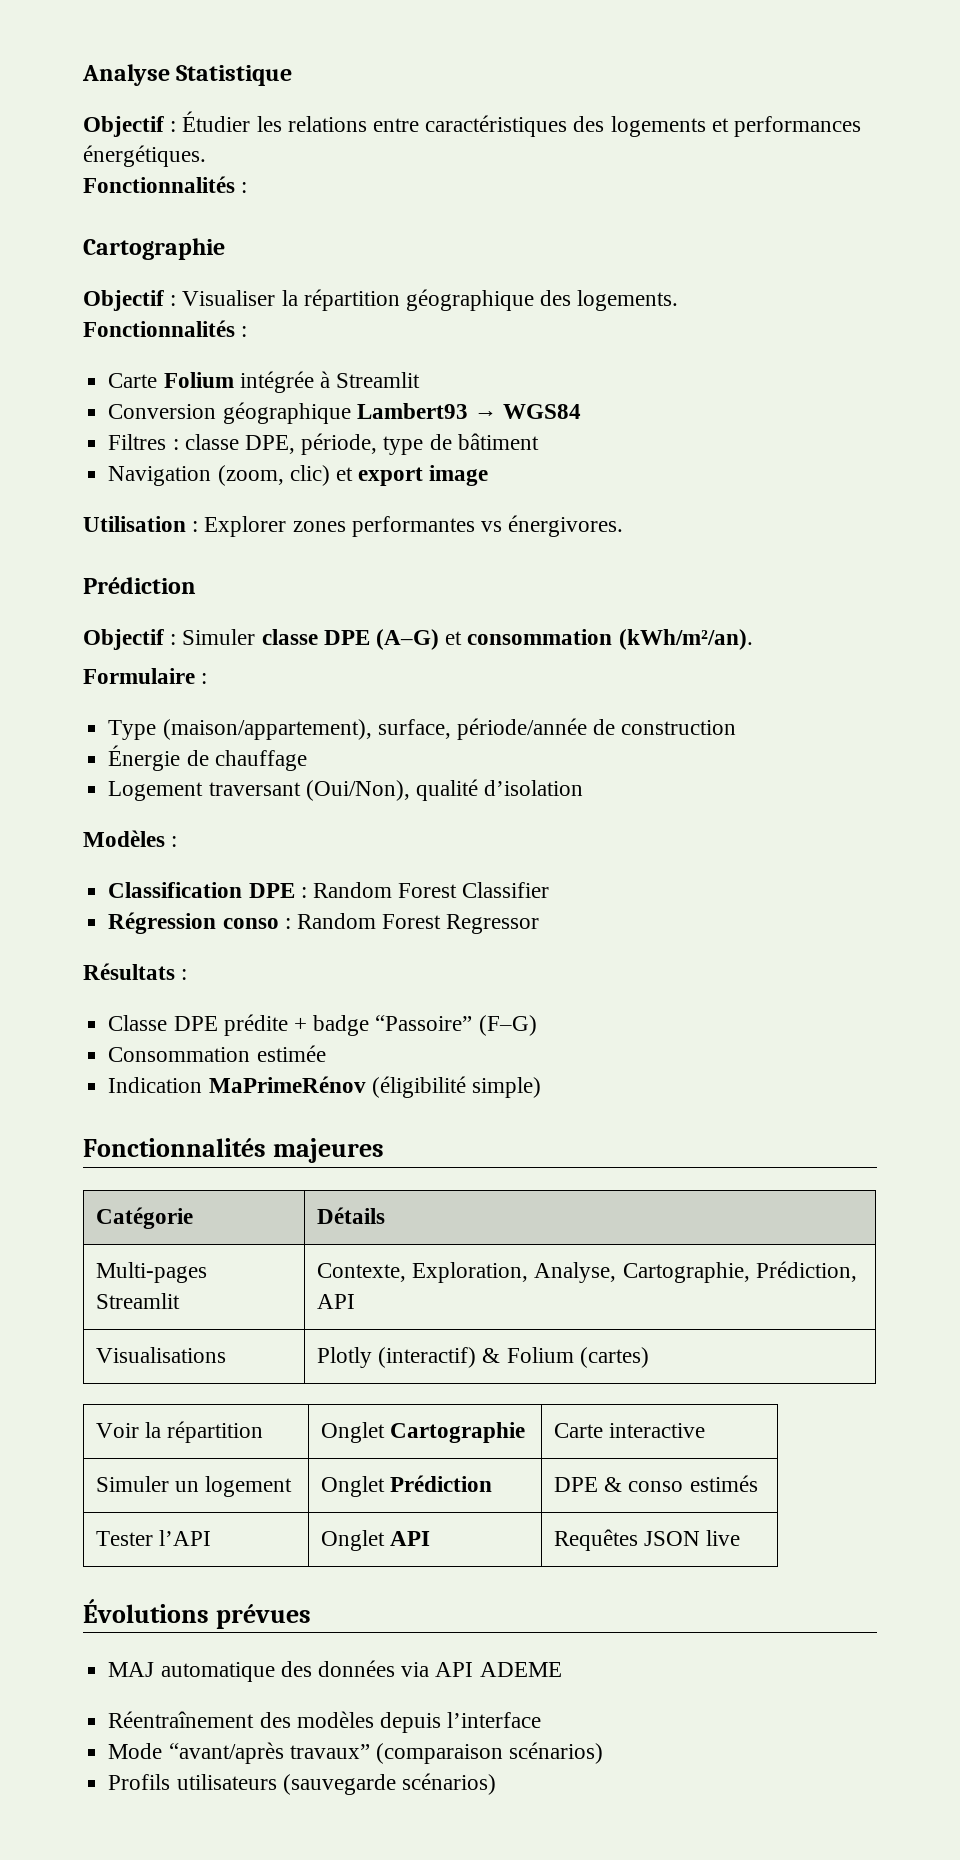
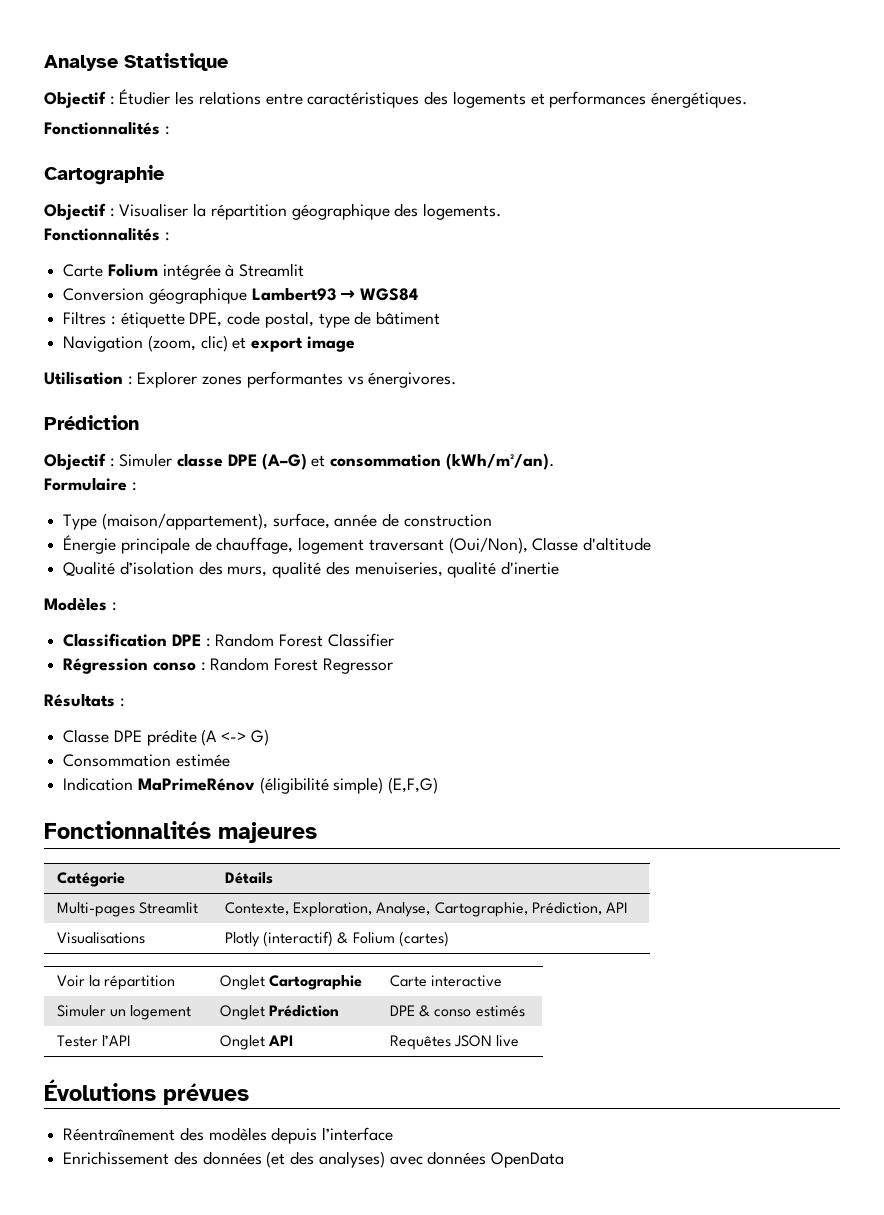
[184,433,378,455] classe DPE, période, -> [120,311,314,328] étiquette DPE, code postal,
[456,718,587,740] période/année -> [334,514,378,527] année
[186,750,307,771] [108,779,584,801] de chauffage // Logement traversant (Oui/Non), qualité d’isolation -> [120,537,652,554] [63,561,560,578] principale de chauffage, logement traversant (Oui/Non), Classe d'altitude // Qualité d’isolation des murs, qualité des menuiseries, qualité d'inertie
[293,1015,537,1036] + badge “Passoire” (F–G) -> [201,729,269,746] (A <-> G)
(541, 1087) none -> [388,777,439,794] (E,F,G)
[108,1660,562,1682] // MAJ automatique des données via API ADEME -> (249, 1094) none
[108,1742,604,1764] [108,1773,496,1795] Mode “avant/après travaux” (comparaison scénarios) // Profils utilisateurs (sauvegarde scénarios) -> [63,1151,565,1168] Enrichissement des données (et des analyses) avec données OpenData

